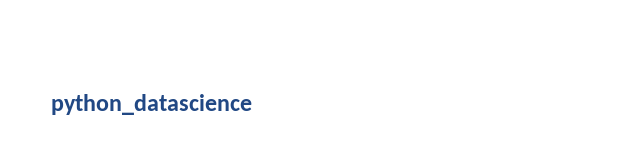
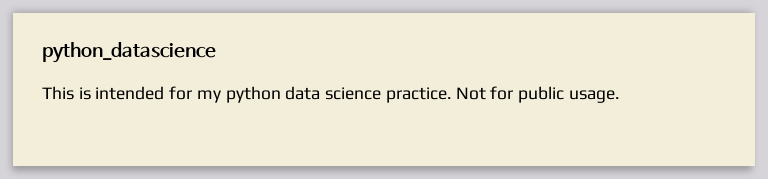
(252, 104) none -> [42,86,619,103] // This is intended for my python data science practice. Not for public usage.

